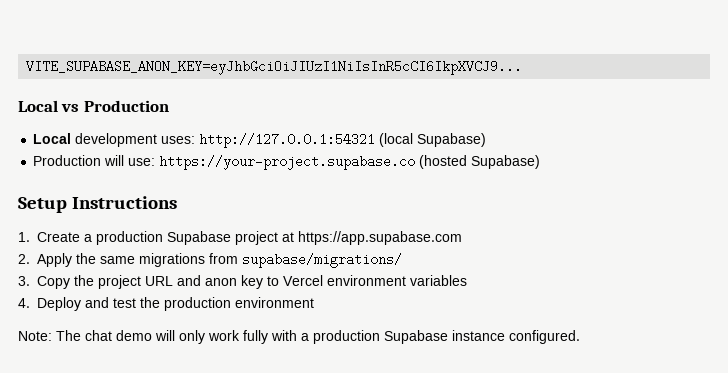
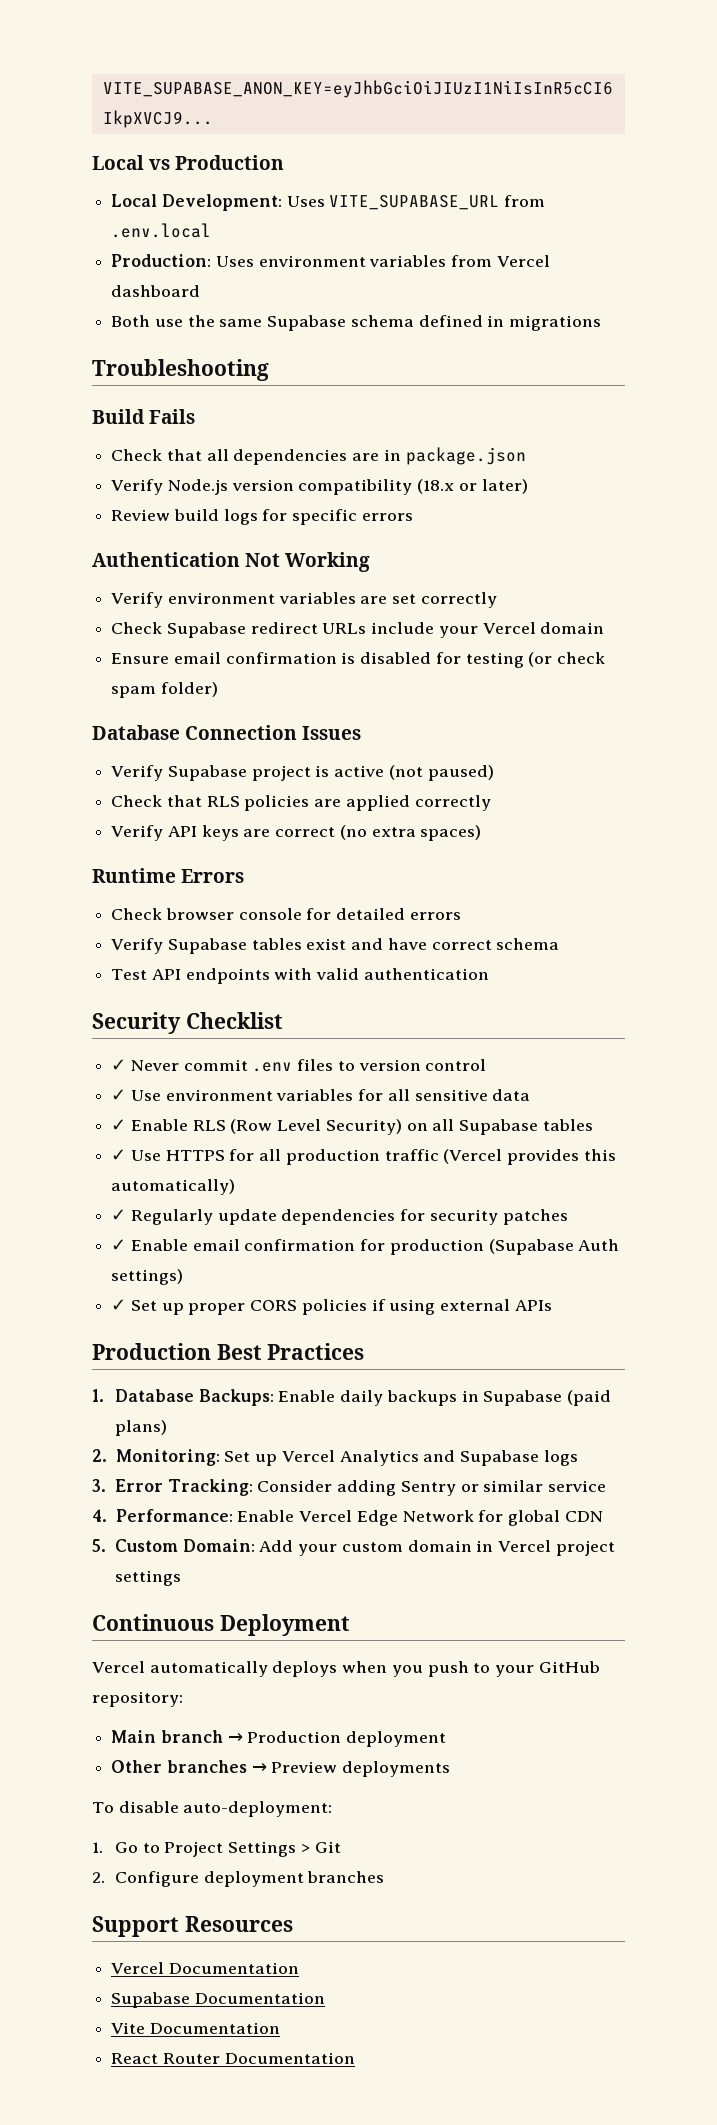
[75,133,487,148] [33,155,541,170] [18,196,178,213] [18,231,463,245] [18,253,403,268] [18,275,468,289] [18,297,315,311] [18,330,580,344] development uses: http://127.0.0.1:54321 (local Supabase) // Production will use: https://your-project.supabase.co (hosted Supabase) // Setup Instructions // 1. Create a production Supabase project at https://app.supabase.com // 2. Apply the same migrations from supabase/migrations/ // 3. Copy the project URL and anon key to Vercel environment variables // 4. Deploy and test the production environment // Note: The chat demo will only work fully with a production Supabase instance configured. -> [161,194,546,211] [111,223,212,238] [111,254,550,267] [111,285,201,297] [111,315,602,331] [92,359,269,381] [92,409,196,424] [111,447,526,465] [111,479,528,495] [111,509,413,525] [92,552,371,572] [111,592,497,608] [111,622,605,638] [111,652,606,668] [111,682,218,698] [92,725,362,740] [111,765,494,781] [111,795,491,811] [111,825,482,841] [92,868,245,883] [111,908,461,920] [111,938,560,954] [111,968,489,984] [92,1012,283,1034] [111,1059,487,1072] [111,1089,531,1101] [111,1119,593,1135] [111,1149,616,1165] [111,1179,236,1195] [111,1209,568,1225] [111,1239,620,1255] [111,1269,184,1285] [111,1299,552,1315] [92,1343,365,1360] [92,1389,612,1406] [114,1420,167,1436] [92,1449,578,1466] [92,1479,607,1496] [92,1509,603,1526] [92,1539,615,1556] [114,1570,181,1586] [92,1614,350,1636] [92,1661,600,1677] [92,1691,183,1707] [111,1730,447,1747] [111,1760,451,1777] [92,1801,333,1817] [92,1841,341,1857] [92,1871,385,1887] [92,1916,293,1937] [111,1962,299,1974] [111,1992,325,2008] [111,2022,280,2034] [111,2052,355,2064] Development: Uses VITE_SUPABASE_URL from .env.local // Production: Uses environment variables from Vercel dashboard // Both use the same Supabase schema defined in migrations // Troubleshooting // Build Fails // Check that all dependencies are in package.json // Verify Node.js version compatibility (18.x or later) // Review build logs for specific errors // Authentication Not Working // Verify environment variables are set correctly // Check Supabase redirect URLs include your Vercel domain // Ensure email confirmation is disabled for testing (or check spam folder) // Database Connection Issues // Verify Supabase project is active (not paused) // Check that RLS policies are applied correctly // Verify API keys are correct (no extra spaces) // Runtime Errors // Check browser console for detailed errors // Verify Supabase tables exist and have correct schema // Test API endpoints with valid authentication // Security Checklist // ✓ Never commit .env files to version control // ✓ Use environment variables for all sensitive data // ✓ Enable RLS (Row Level Security) on all Supabase tables // ✓ Use HTTPS for all production traffic (Vercel provides this automatically) // ✓ Regularly update dependencies for security patches // ✓ Enable email confirmation for production (Supabase Auth settings) // ✓ Set up proper CORS policies if using external APIs // Production Best Practices // 1. Database Backups: Enable daily backups in Supabase (paid plans) // 2. Monitoring: Set up Vercel Analytics and Supabase logs // 3. Error Tracking: Consider adding Sentry or similar service // 4. Performance: Enable Vercel Edge Network for global CDN // 5. Custom Domain: Add your custom domain in Vercel project settings // Continuous Deployment // Vercel automatically deploys when you push to your GitHub repository: // Main branch → Production deployment // Other branches → Preview deployments // To disable auto-deployment: // 1. Go to Project Settings > Git // 2. Configure deployment branches // Support Resources // Vercel Documentation // Supabase Documentation // Vite Documentation // React Router Documentation

